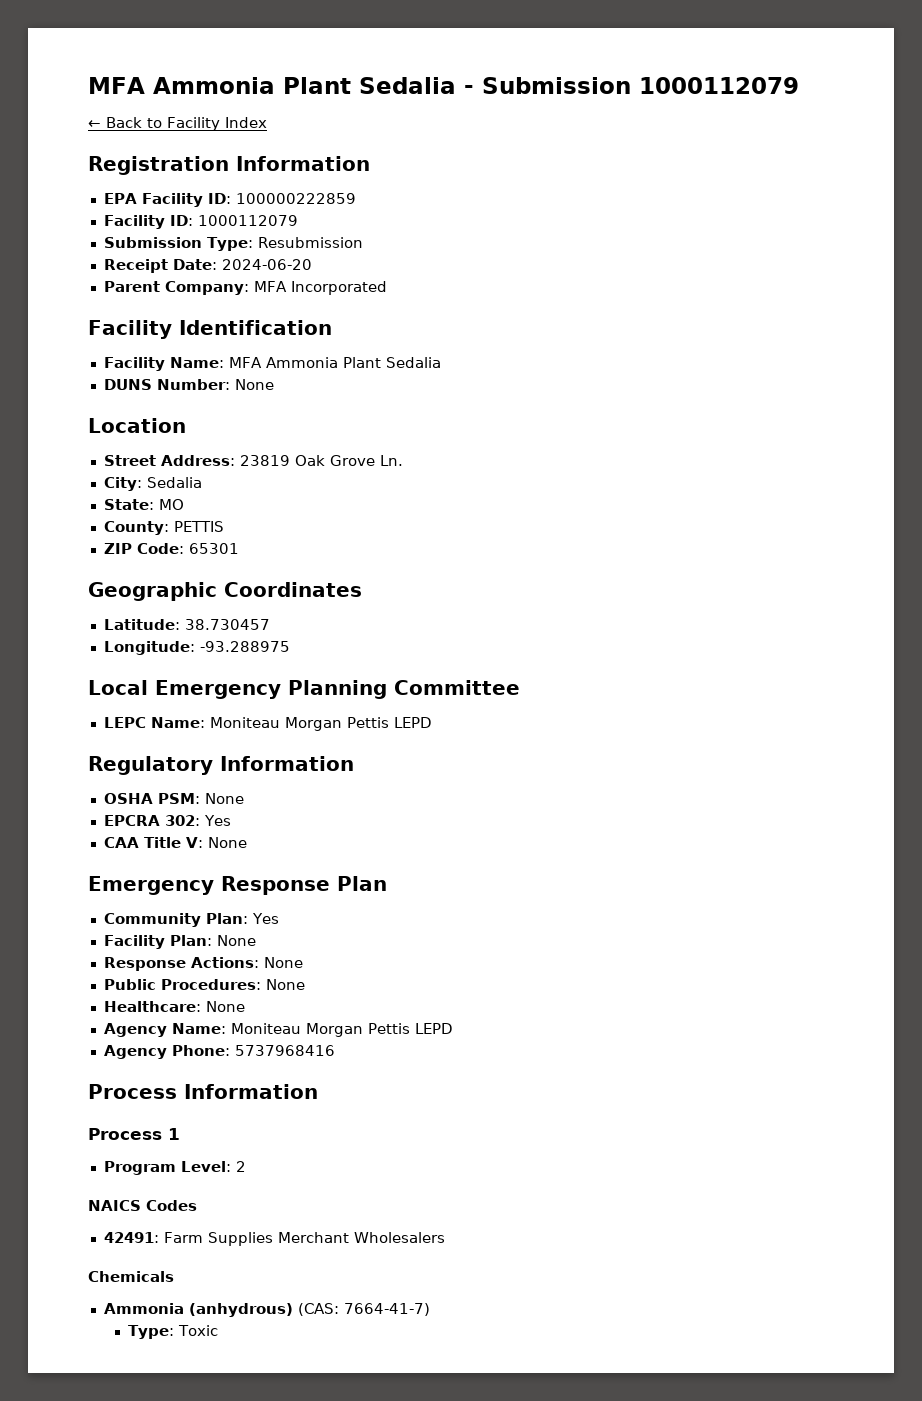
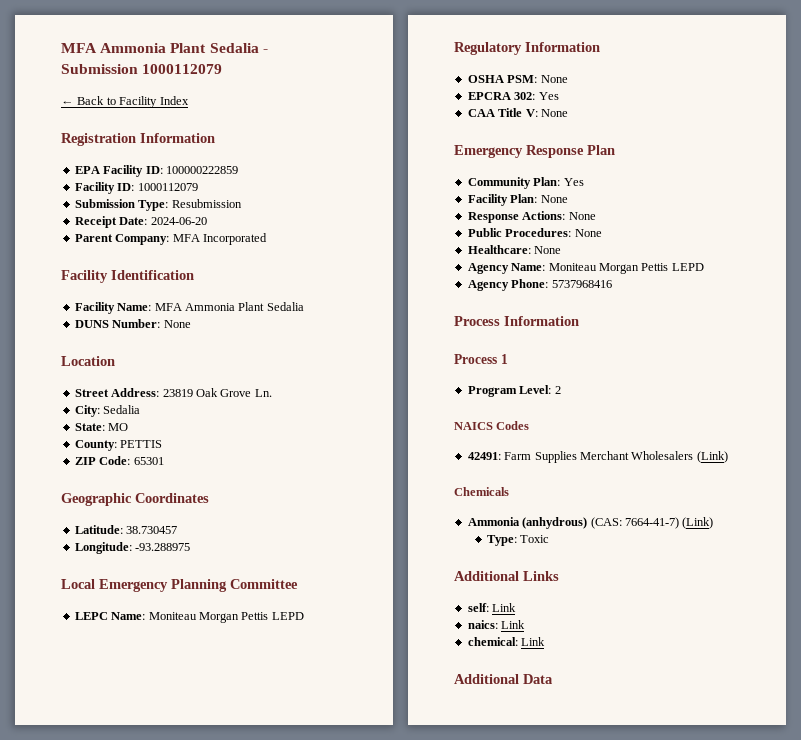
(445, 1237) none -> [696,451,728,463] (Link)
(430, 1309) none -> [682,517,714,529] (Link)
(218, 1330) none -> [454,571,559,581] [467,603,517,612] [467,620,526,629] [467,637,546,646] [454,674,553,684] // Additional Links // self: Link // naics: Link // chemical: Link // Additional Data

